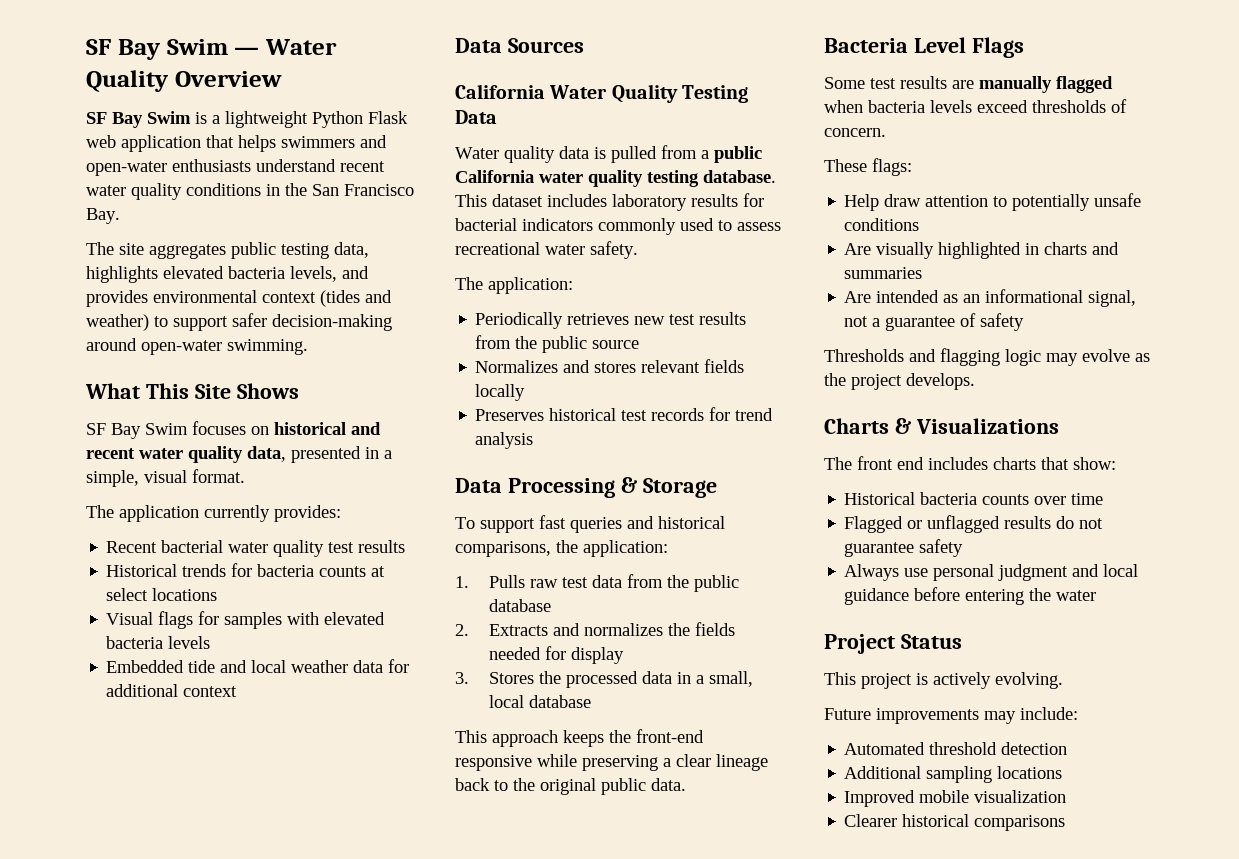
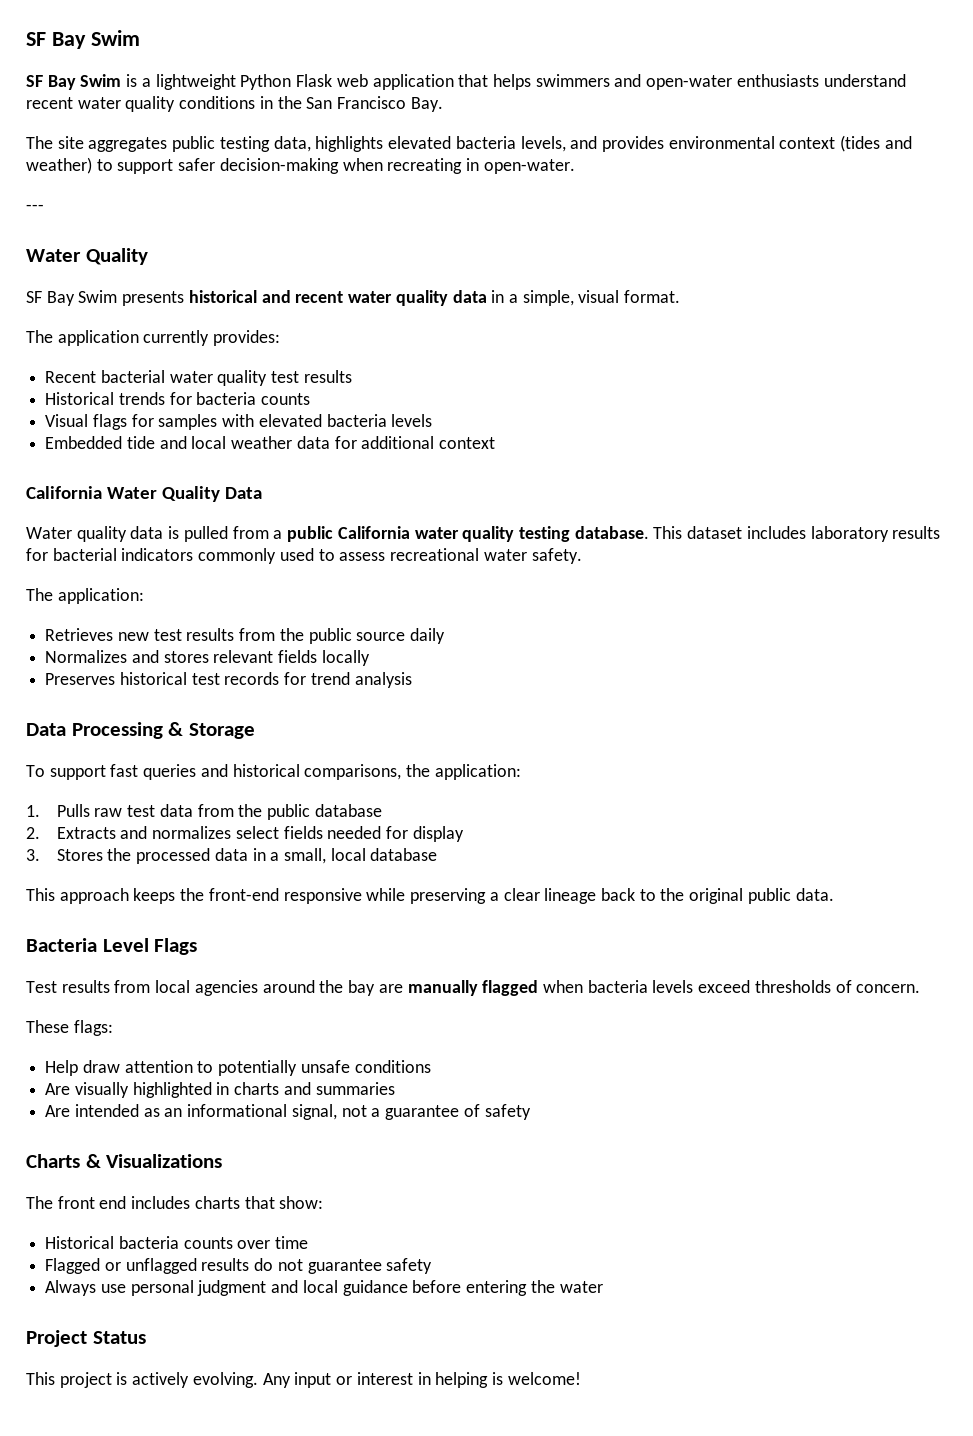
[86,39,337,60] [86,70,282,92] SF Bay Swim — Water Quality Overview -> [26,30,140,49] SF Bay Swim
[86,338,308,355] [85,383,299,399] [86,421,269,439] around open-water swimming. // What This Site Shows // SF Bay Swim focuses on -> [342,158,575,174] [26,204,44,211] [26,248,148,265] [26,290,185,306] when recreating in open-water. // --- // Water Quality // SF Bay Swim presents
[247,446,361,463] data, presented -> [452,290,487,303] data
[371,566,386,577] [106,588,218,601] at select locations -> (311, 399) none
[455,38,584,53] // Data Sources -> (496, 443) none
[682,85,749,103] Testing -> (221, 494) none
[475,312,630,329] Periodically retrieves -> [45,628,114,641] Retrieves
(640, 344) none -> [410,628,446,644] daily
[668,623,691,636] the -> [235,826,279,839] select
[824,76,947,89] Some test results -> [26,980,376,996] Test results from local agencies around the bay
[824,348,1150,366] [824,373,975,390] // Thresholds and flagging logic may evolve as the project develops. -> (531, 1112) none
[824,707,1078,724] [844,742,1068,755] [844,766,1063,783] [844,790,1067,807] [844,814,1066,831] // Future improvements may include: // Automated threshold detection // Additional sampling locations // Improved mobile visualization // Clearer historical comparisons -> [262,1372,581,1388] Any input or interest in helping is welcome!

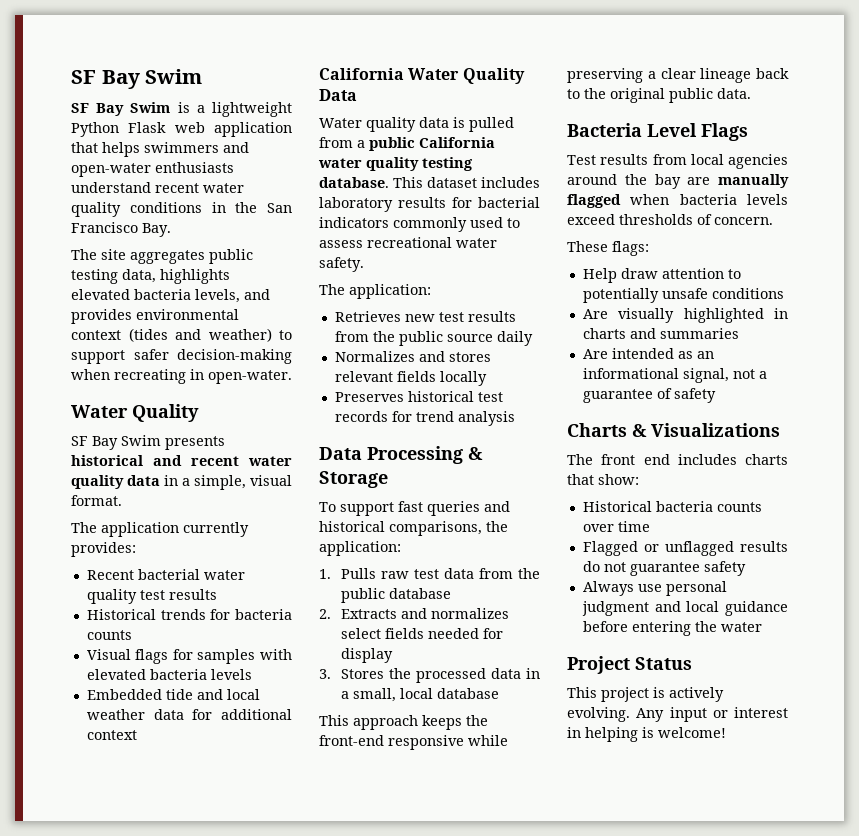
[26,204,44,211] // --- -> (292, 377) none

